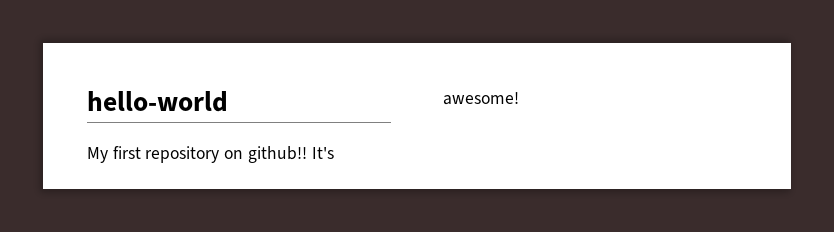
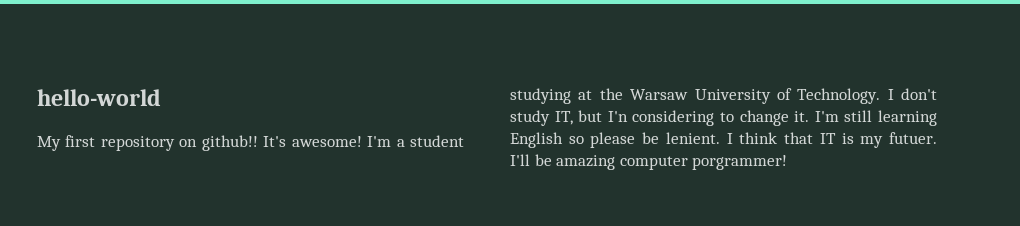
(519, 98) none -> [367,135,465,147] [510,88,937,104] [510,110,937,126] [510,132,937,148] [510,154,788,170] I'm a student studying at the Warsaw University of Technology. I don't study IT, but I'n considering to change it. I'm still learning English so please be lenient. I think that IT is my futuer. I'll be amazing computer porgrammer!

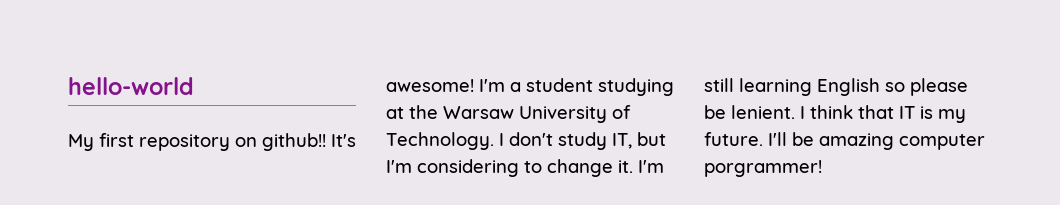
[607,111,628,122] I'n -> [386,160,412,173] I'm
[889,132,937,144] futuer. -> [704,132,763,146] future.

